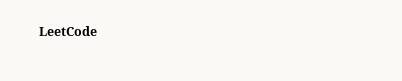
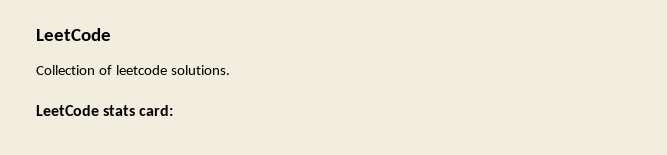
[39,26,97,36] LeetCode -> [36,28,111,41] [36,65,230,75] [36,105,174,116] LeetCode // Collection of leetcode solutions. // LeetCode stats card:

